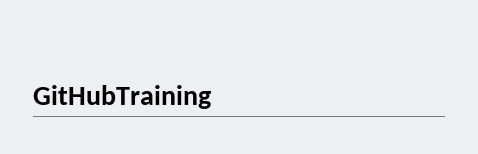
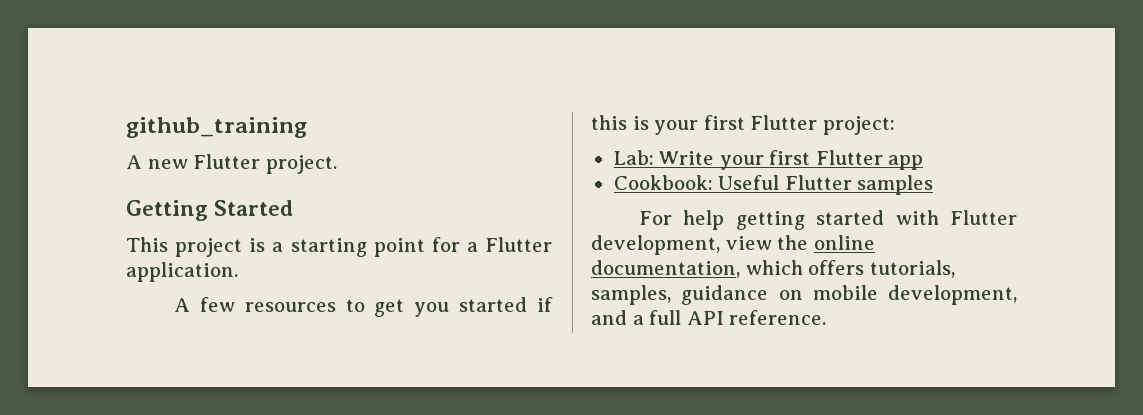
[33,85,211,109] GitHubTraining -> [126,117,307,138] [126,154,337,174] [126,200,294,221] [126,237,552,257] [126,262,238,282] [173,297,553,317] [591,115,895,135] [613,150,924,170] [613,175,934,195] [638,210,1017,230] [591,235,875,255] [591,260,955,278] [591,285,1017,305] [591,310,827,325] github_training // A new Flutter project. // Getting Started // This project is a starting point for a Flutter application. // A few resources to get you started if this is your first Flutter project: // Lab: Write your first Flutter app // Cookbook: Useful Flutter samples // For help getting started with Flutter development, view the online documentation, which offers tutorials, samples, guidance on mobile development, and a full API reference.

